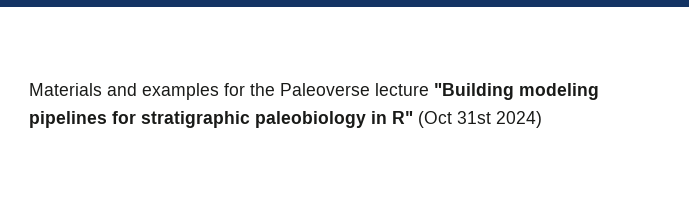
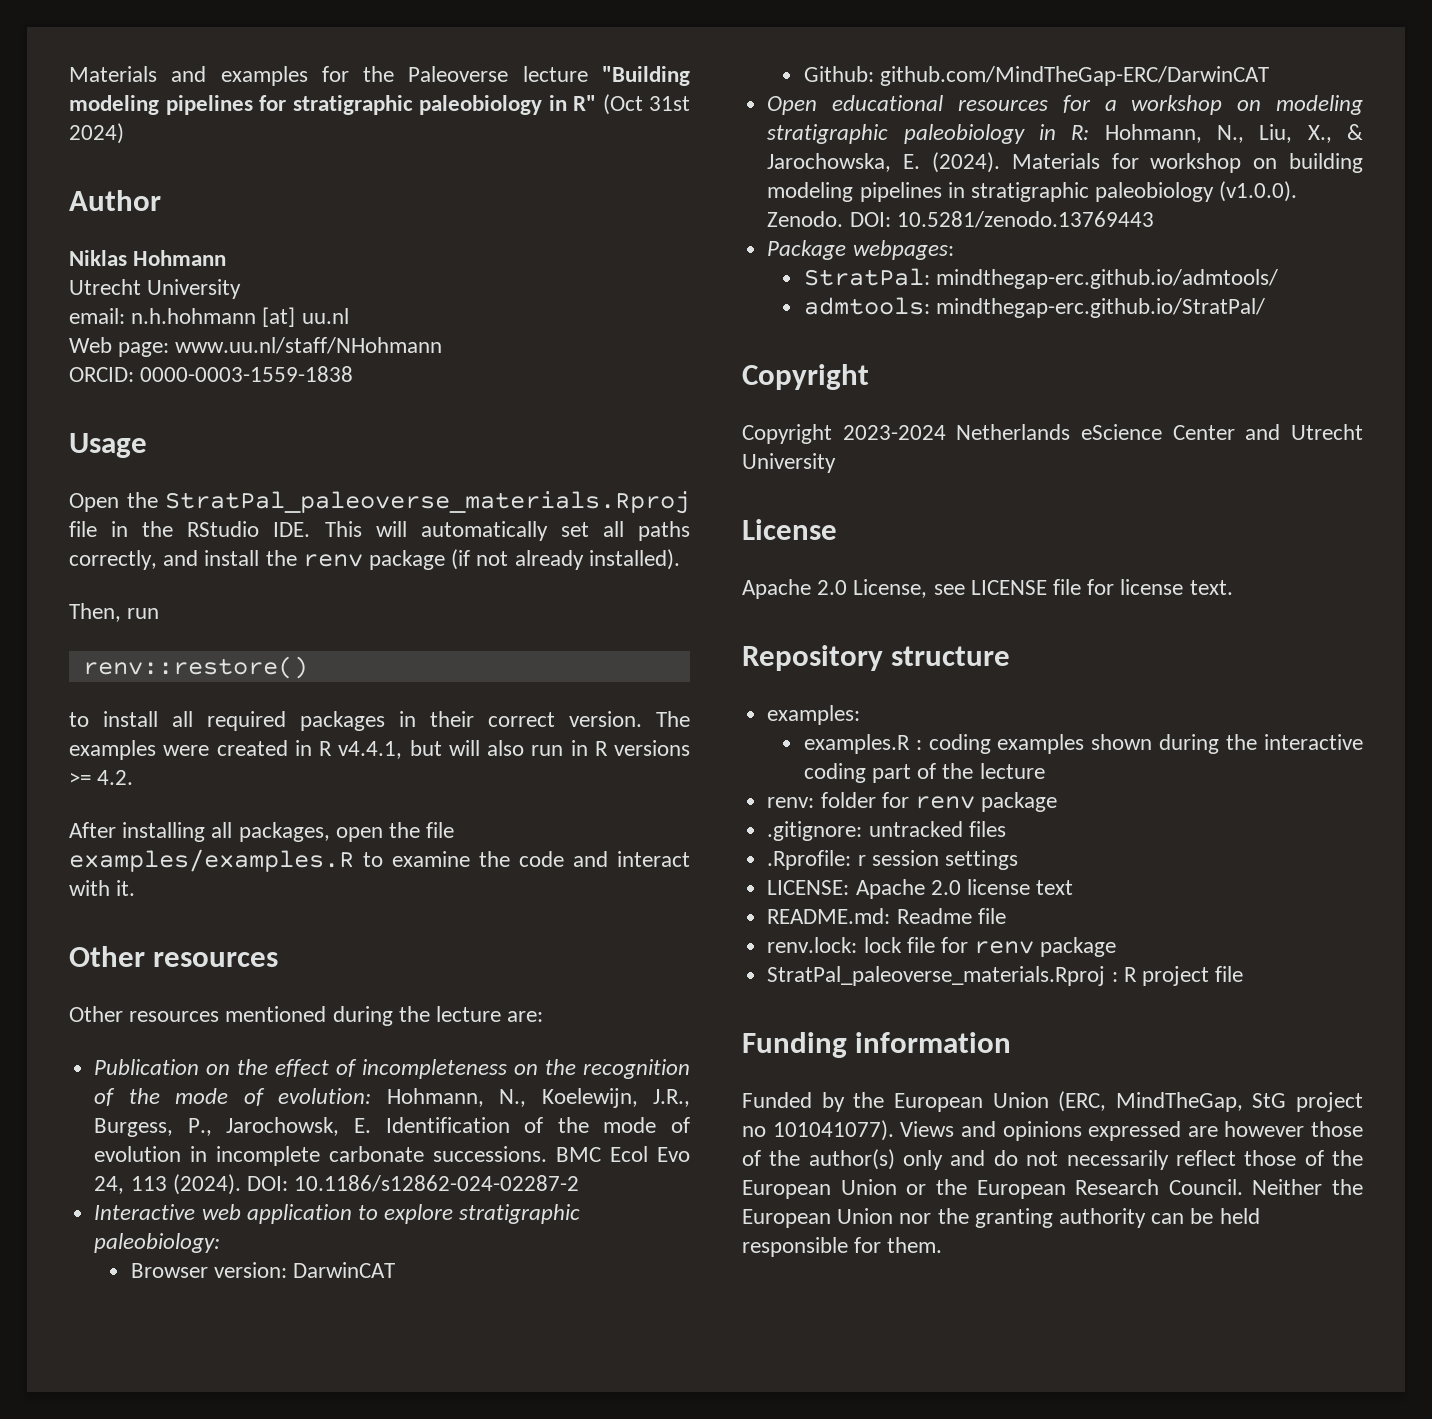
(542, 119) none -> [69,190,161,211] [69,250,227,266] [69,279,242,299] [69,307,349,327] [69,337,443,357] [69,366,354,382] [69,433,147,458] [69,491,690,514] [69,521,691,541] [69,549,680,570] [69,603,160,622] [82,656,308,679] [69,711,690,731] [69,740,690,760] [69,770,134,785] [69,822,455,842] [69,849,690,872] [69,880,136,896] [69,946,279,967] [69,1006,544,1026] [94,1059,690,1079] [94,1088,690,1108] [94,1117,690,1137] [94,1146,691,1166] [94,1174,580,1195] [94,1204,581,1224] [94,1233,221,1253] [130,1262,396,1278] [803,66,1269,86] [767,95,1363,115] [767,124,1363,144] [767,152,1363,173] [767,181,1298,202] [767,211,1154,228] [767,240,954,260] [803,268,1278,289] [803,297,1265,318] [742,364,869,390] [742,424,1363,444] [742,453,836,473] [742,519,837,540] [742,579,1233,599] [742,645,1011,671] [767,705,861,725] [803,734,1363,754] [803,763,1045,783] [767,792,1058,812] [767,821,1006,841] [767,850,1018,870] [767,879,1074,899] [767,908,1006,924] [767,937,1117,957] [767,966,1244,986] [742,1032,1012,1058] [742,1091,1363,1112] [742,1120,1363,1141] [742,1149,1363,1170] [742,1179,1363,1199] [742,1208,1260,1228] [742,1237,943,1257] // Author // Niklas Hohmann // Utrecht University // email: n.h.hohmann [at] uu.nl // Web page: www.uu.nl/staff/NHohmann // ORCID: 0000-0003-1559-1838 // Usage // Open the StratPal_paleoverse_materials.Rproj file in the RStudio IDE. This will automatically set all paths correctly, and install the renv package (if not already installed). // Then, run // renv::restore() // to install all required packages in their correct version. The examples were created in R v4.4.1, but will also run in R versions >= 4.2. // After installing all packages, open the file examples/examples.R to examine the code and interact with it. // Other resources // Other resources mentioned during the lecture are: // Publication on the effect of incompleteness on the recognition of the mode of evolution: Hohmann, N., Koelewijn, J.R., Burgess, P., Jarochowsk, E. Identification of the mode of evolution in incomplete carbonate successions. BMC Ecol Evo 24, 113 (2024). DOI: 10.1186/s12862-024-02287-2 // Interactive web application to explore stratigraphic paleobiology: // Browser version: DarwinCAT // Github: github.com/MindTheGap-ERC/DarwinCAT // Open educational resources for a workshop on modeling stratigraphic paleobiology in R: Hohmann, N., Liu, X., & Jarochowska, E. (2024). Materials for workshop on building modeling pipelines in stratigraphic paleobiology (v1.0.0). Zenodo. DOI: 10.5281/zenodo.13769443 // Package webpages: // StratPal: mindthegap-erc.github.io/admtools/ // admtools: mindthegap-erc.github.io/StratPal/ // Copyright // Copyright 2023-2024 Netherlands eScience Center and Utrecht University // License // Apache 2.0 License, see LICENSE file for license text. // Repository structure // examples: // examples.R : coding examples shown during the interactive coding part of the lecture // renv: folder for renv package // .gitignore: untracked files // .Rprofile: r session settings // LICENSE: Apache 2.0 license text // README.md: Readme file // renv.lock: lock file for renv package // StratPal_paleoverse_materials.Rproj : R project file // Funding information // Funded by the European Union (ERC, MindTheGap, StG project no 101041077). Views and opinions expressed are however those of the author(s) only and do not necessarily reflect those of the European Union or the European Research Council. Neither the European Union nor the granting authority can be held responsible for them.

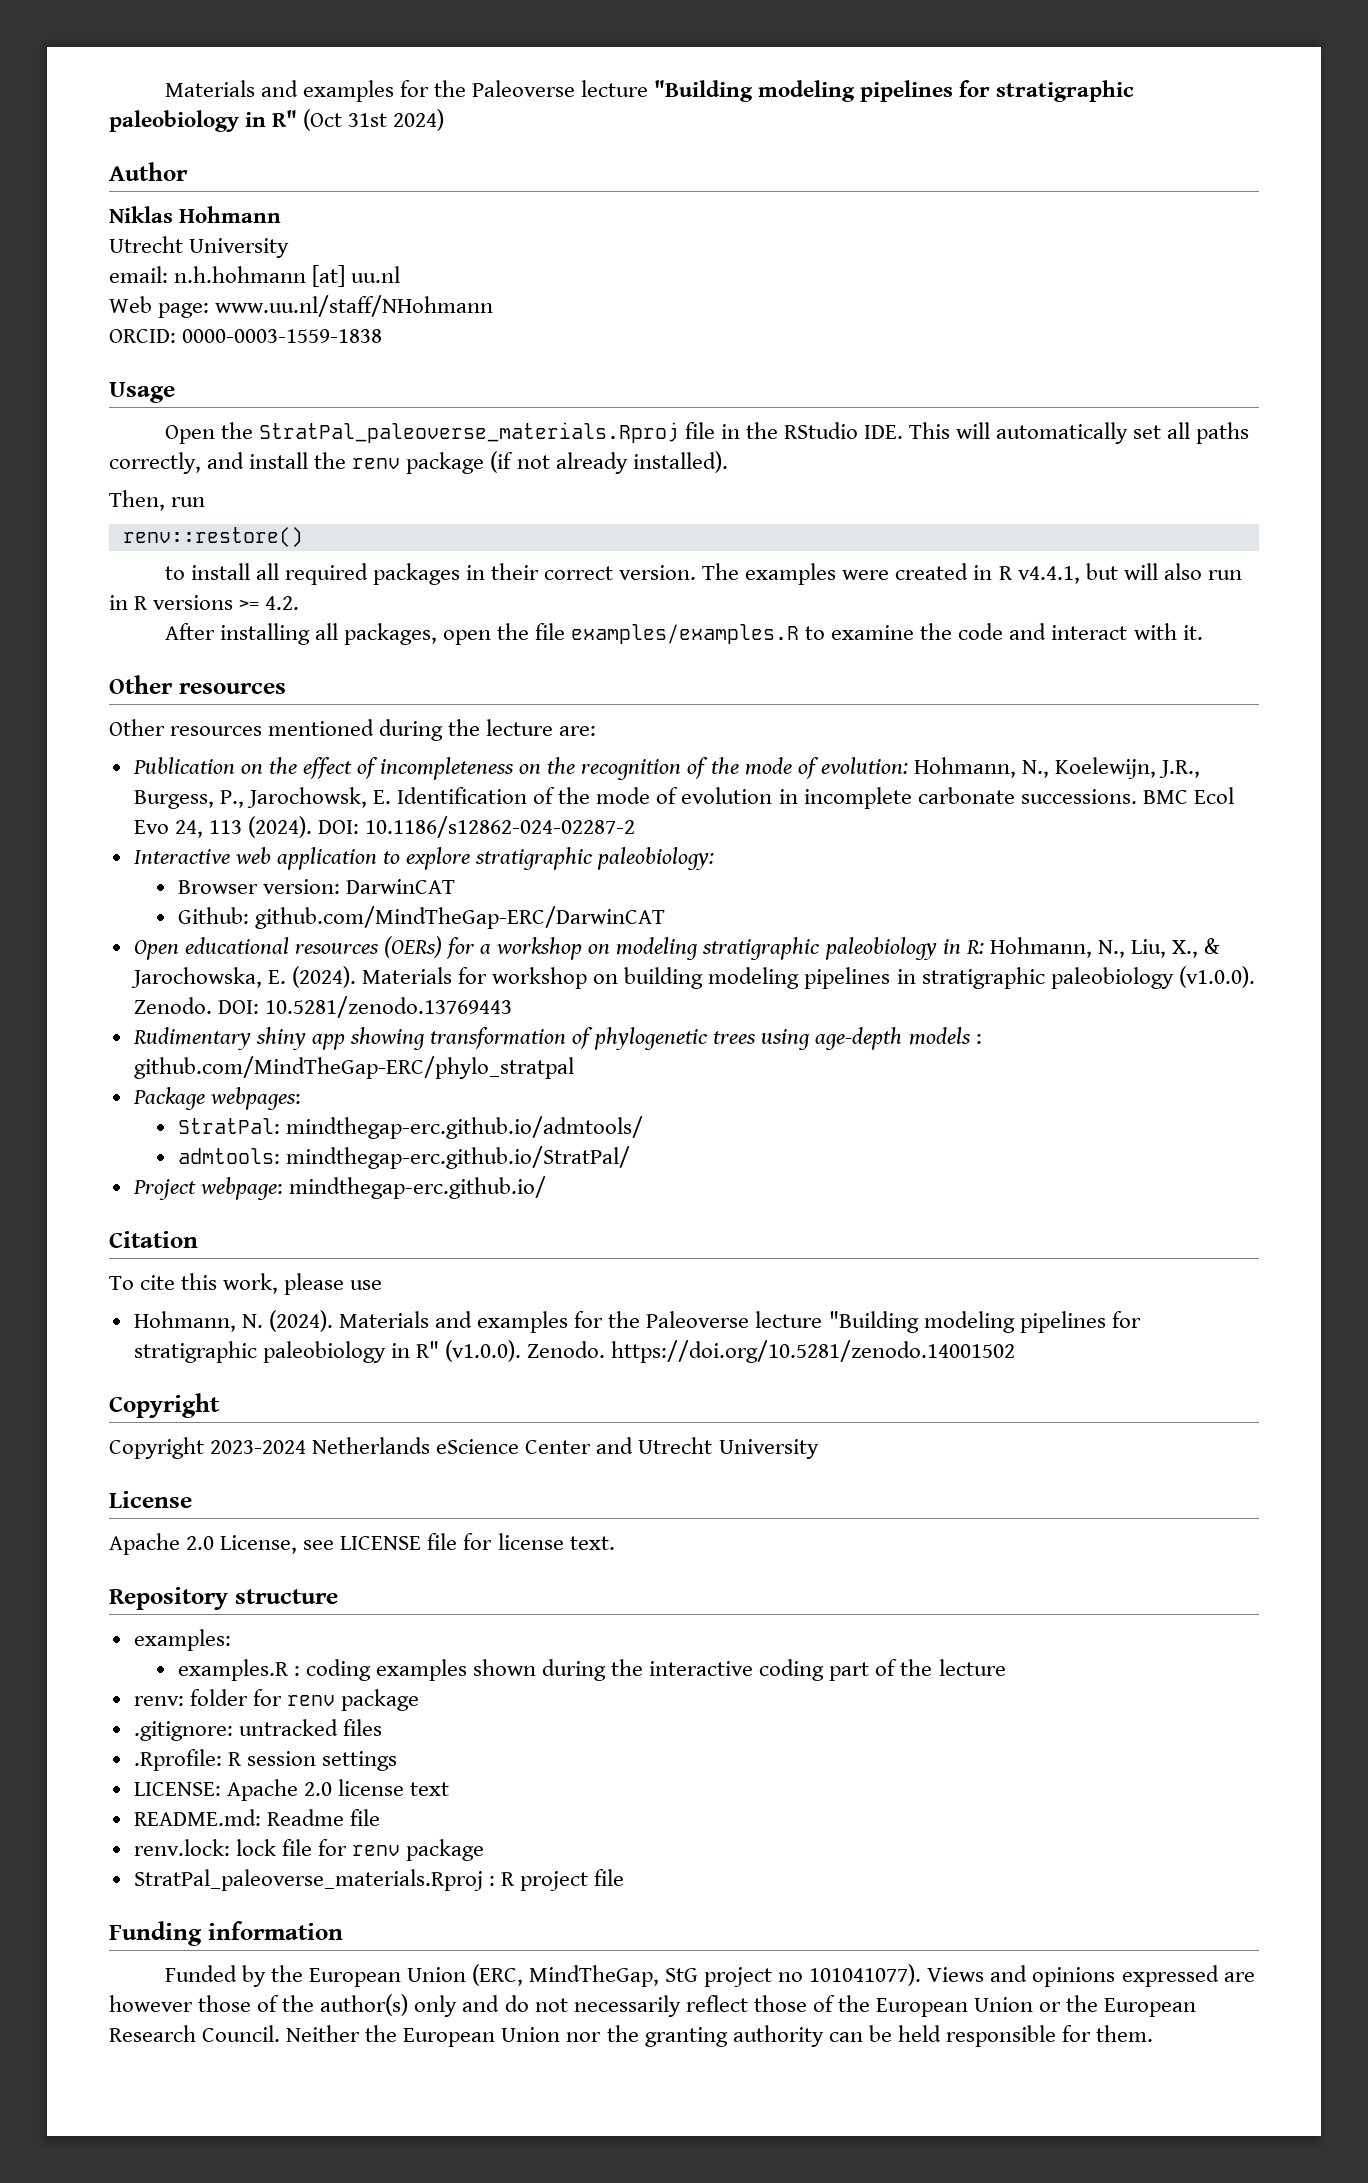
(1048, 105) none -> [383,936,442,958] (OERs)
(1154, 219) none -> [132,1027,982,1050] [133,1056,574,1079] // Rudimentary shiny app showing transformation of phylogenetic trees using age-depth models : github.com/MindTheGap-ERC/phylo_stratpal
(1265, 308) none -> [132,1176,546,1200] [109,1231,198,1248] [109,1273,383,1295] [133,1310,1141,1333] [133,1340,1016,1363] // Project webpage: mindthegap-erc.github.io/ // Citation // To cite this work, please use // Hohmann, N. (2024). Materials and examples for the Paleoverse lecture "Building modeling pipelines for stratigraphic paleobiology in R" (v1.0.0). Zenodo. https://doi.org/10.5281/zenodo.14001502
[857,855,866,866] r -> [227,1752,242,1766] R

